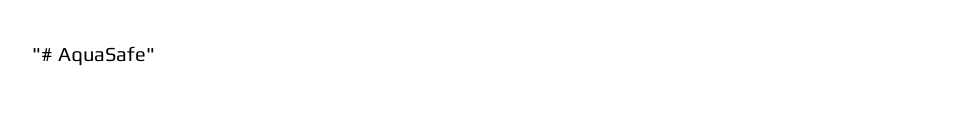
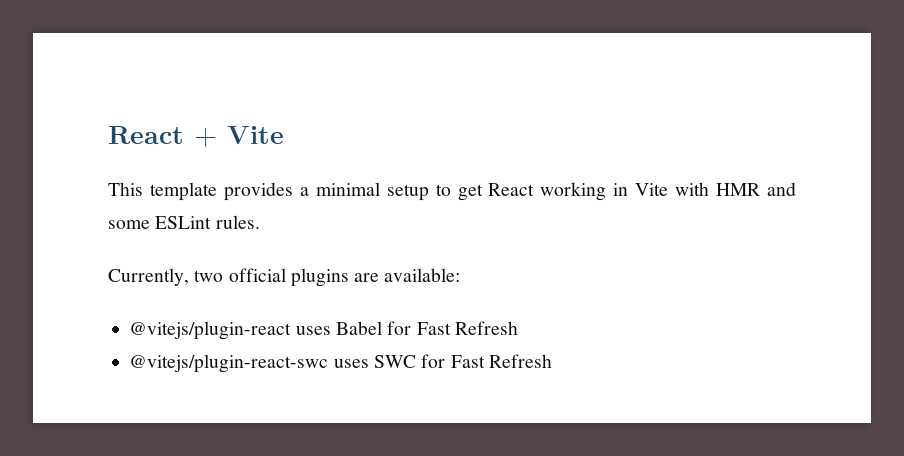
[32,46,156,66] "# AquaSafe" -> [108,126,284,147] [108,182,797,201] [108,215,260,229] [108,268,461,287] [129,321,518,340] [129,354,552,373] React + Vite // This template provides a minimal setup to get React working in Vite with HMR and some ESLint rules. // Currently, two official plugins are available: // @vitejs/plugin-react uses Babel for Fast Refresh // @vitejs/plugin-react-swc uses SWC for Fast Refresh

